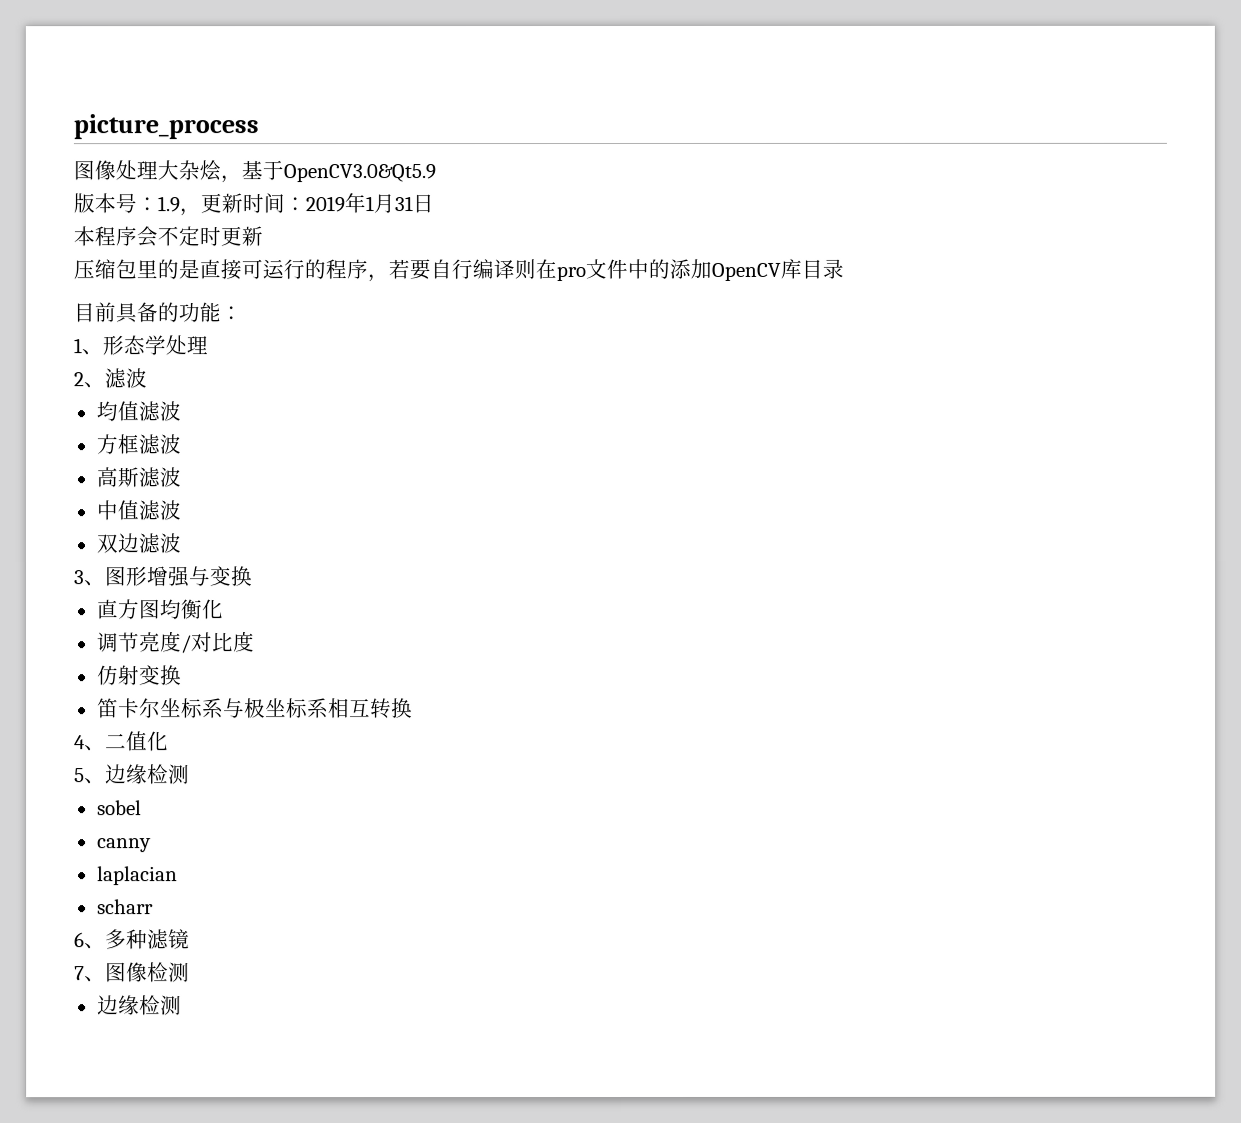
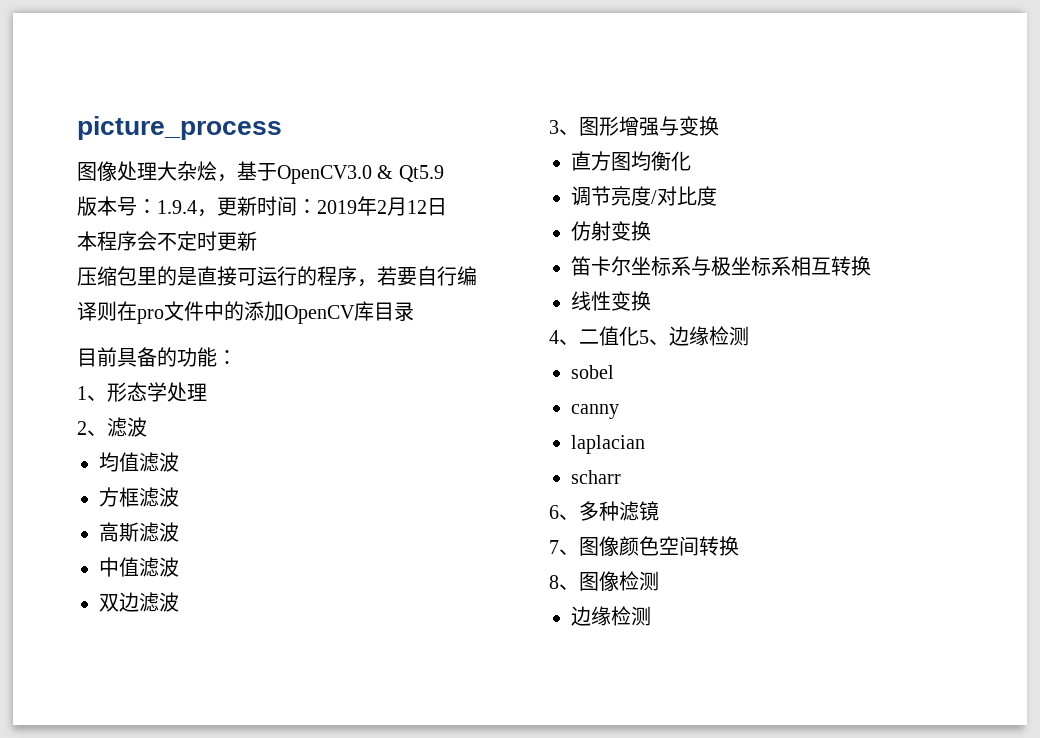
[283,164,436,183] OpenCV3.0&Qt5.9 -> [277,165,444,184] OpenCV3.0 & Qt5.9
[157,196,180,213] 1.9 -> [157,200,197,214] 1.9.4
[365,194,413,214] 1月31 -> [377,197,427,216] 2月12
(413, 708) none -> [571,291,651,311] // 线性变换
(169, 741) // -> (639, 336) none
(148, 972) none -> [619,536,739,556] [549,571,619,591] 颜色空间转换 // 8、图像

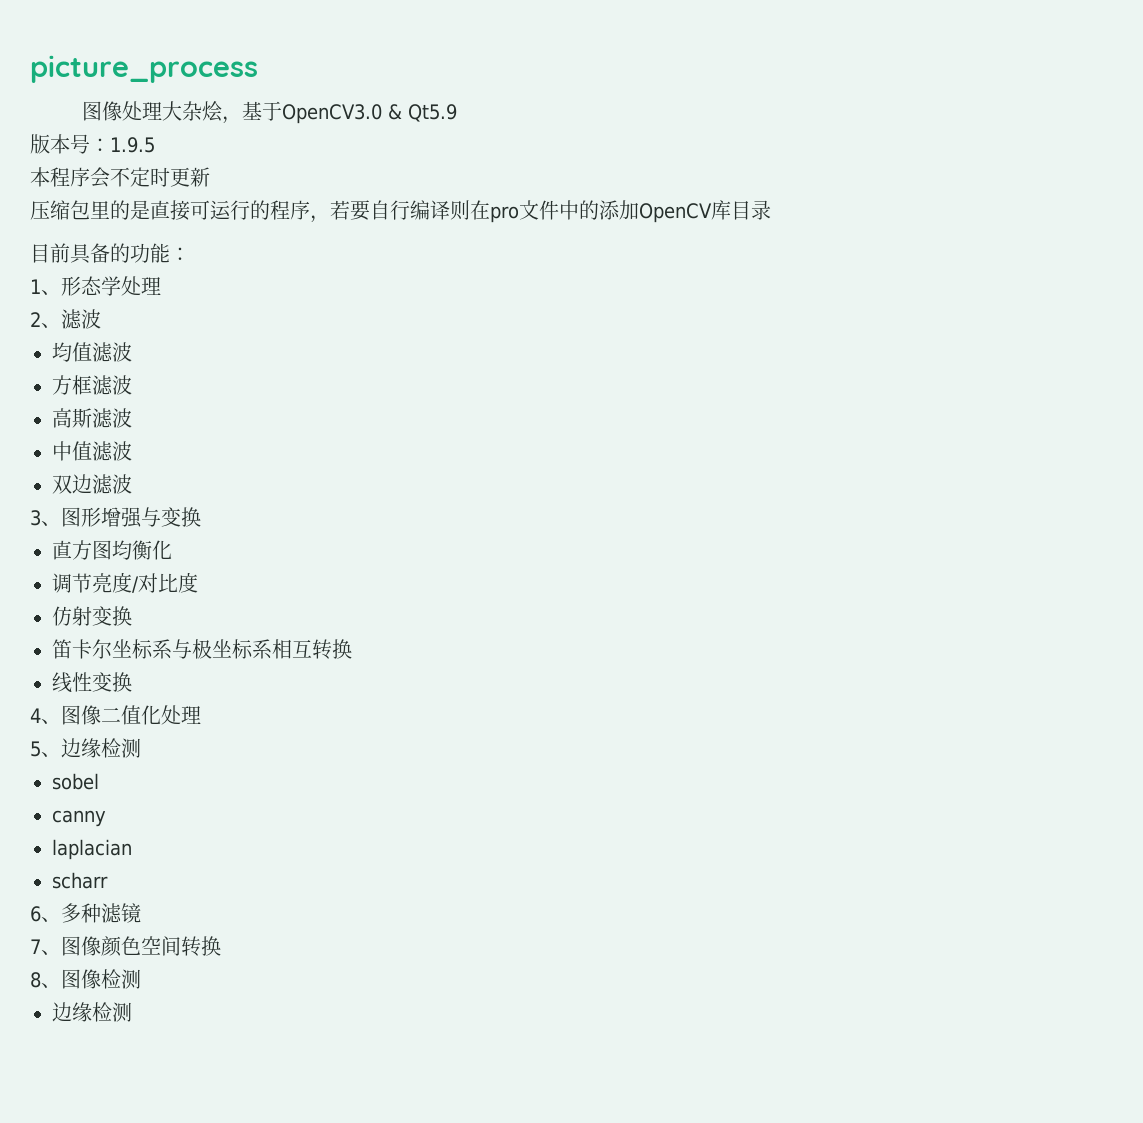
[157,196,447,217] 1.9.4，更新时间：2019年2月12日 -> [110,137,155,153] 1.9.5
[579,326,639,346] 二值化 -> [61,705,201,725] 图像二值化处理 //

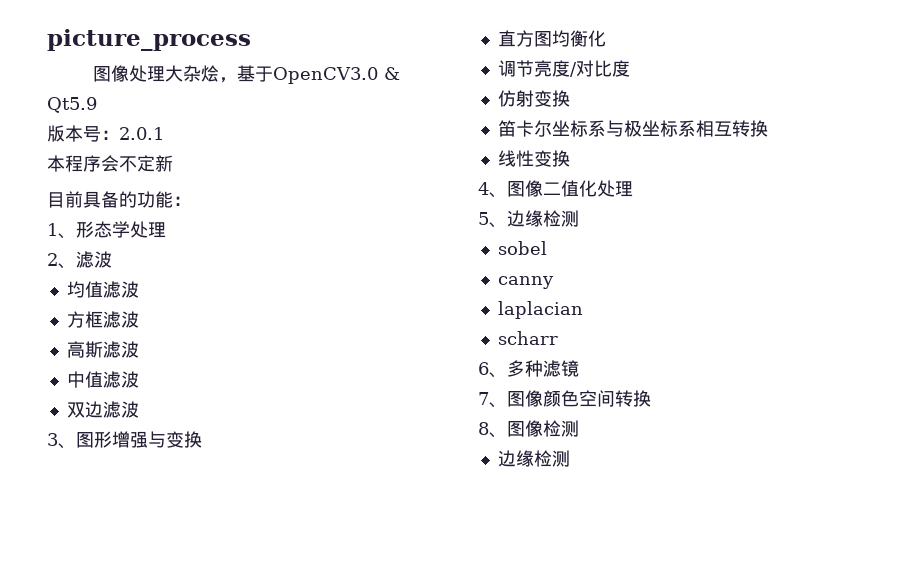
[110,137,155,153] 1.9.5 -> [119,127,164,140] 2.0.1
[150,167,190,187] 时更 -> (155, 163) none
[30,200,771,223] // 压缩包里的是直接可运行的程序，若要自行编译则在pro文件中的添加OpenCV库目录 -> (173, 163) none

